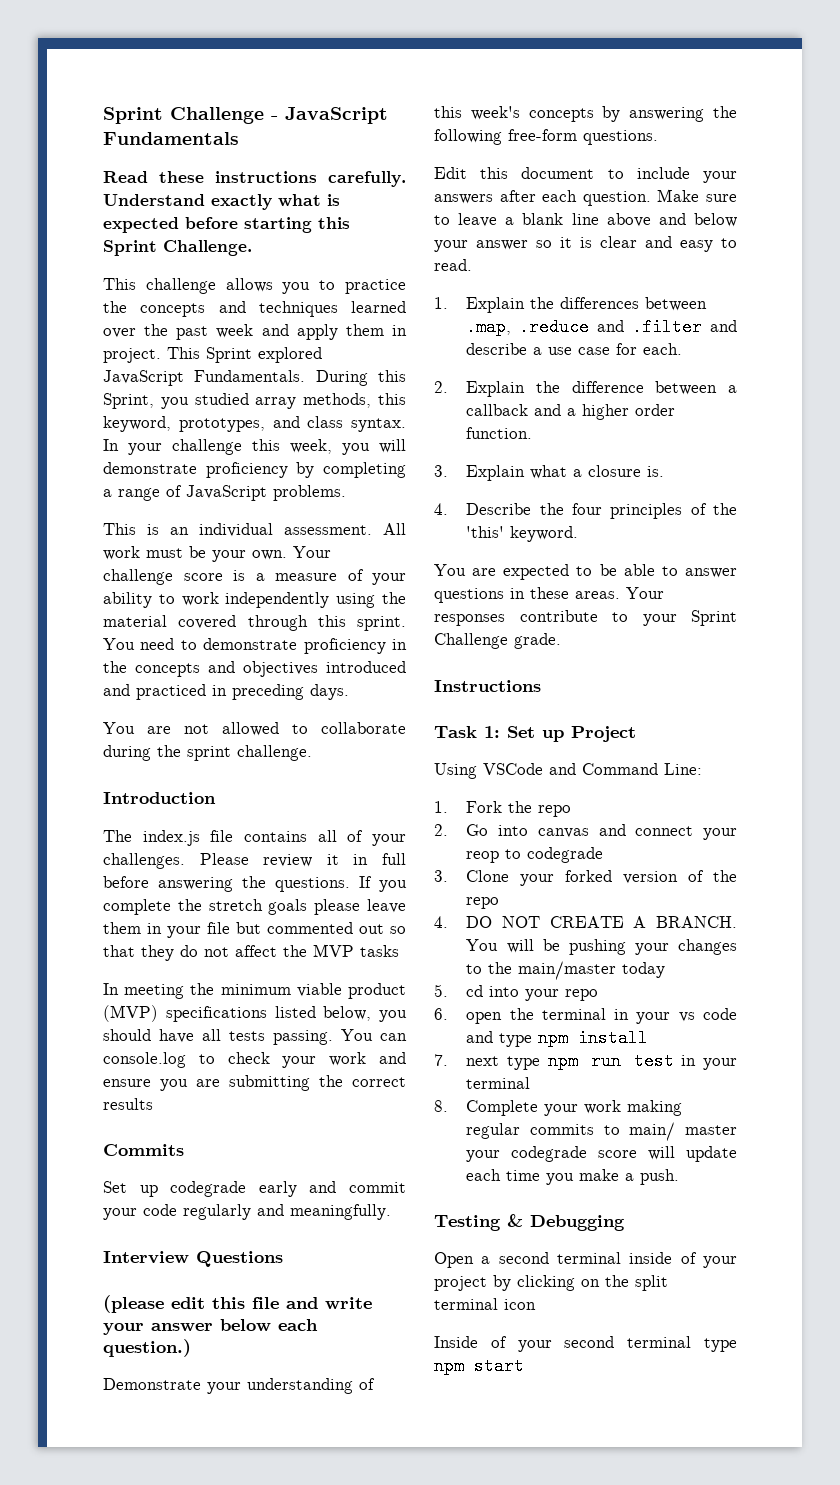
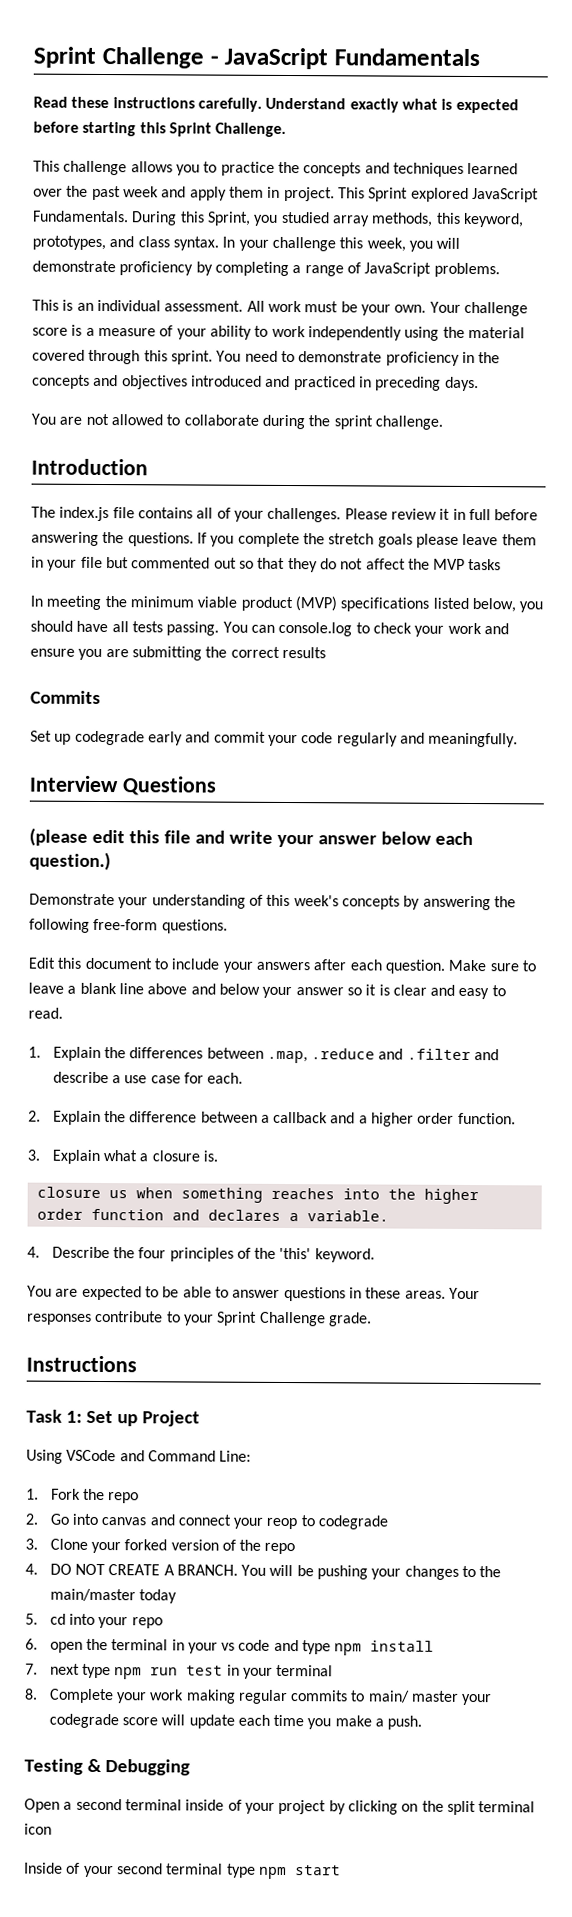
(665, 471) none -> [36,1186,479,1205] [36,1208,389,1222] // closure us when something reaches into the higher order function and declares a variable.

